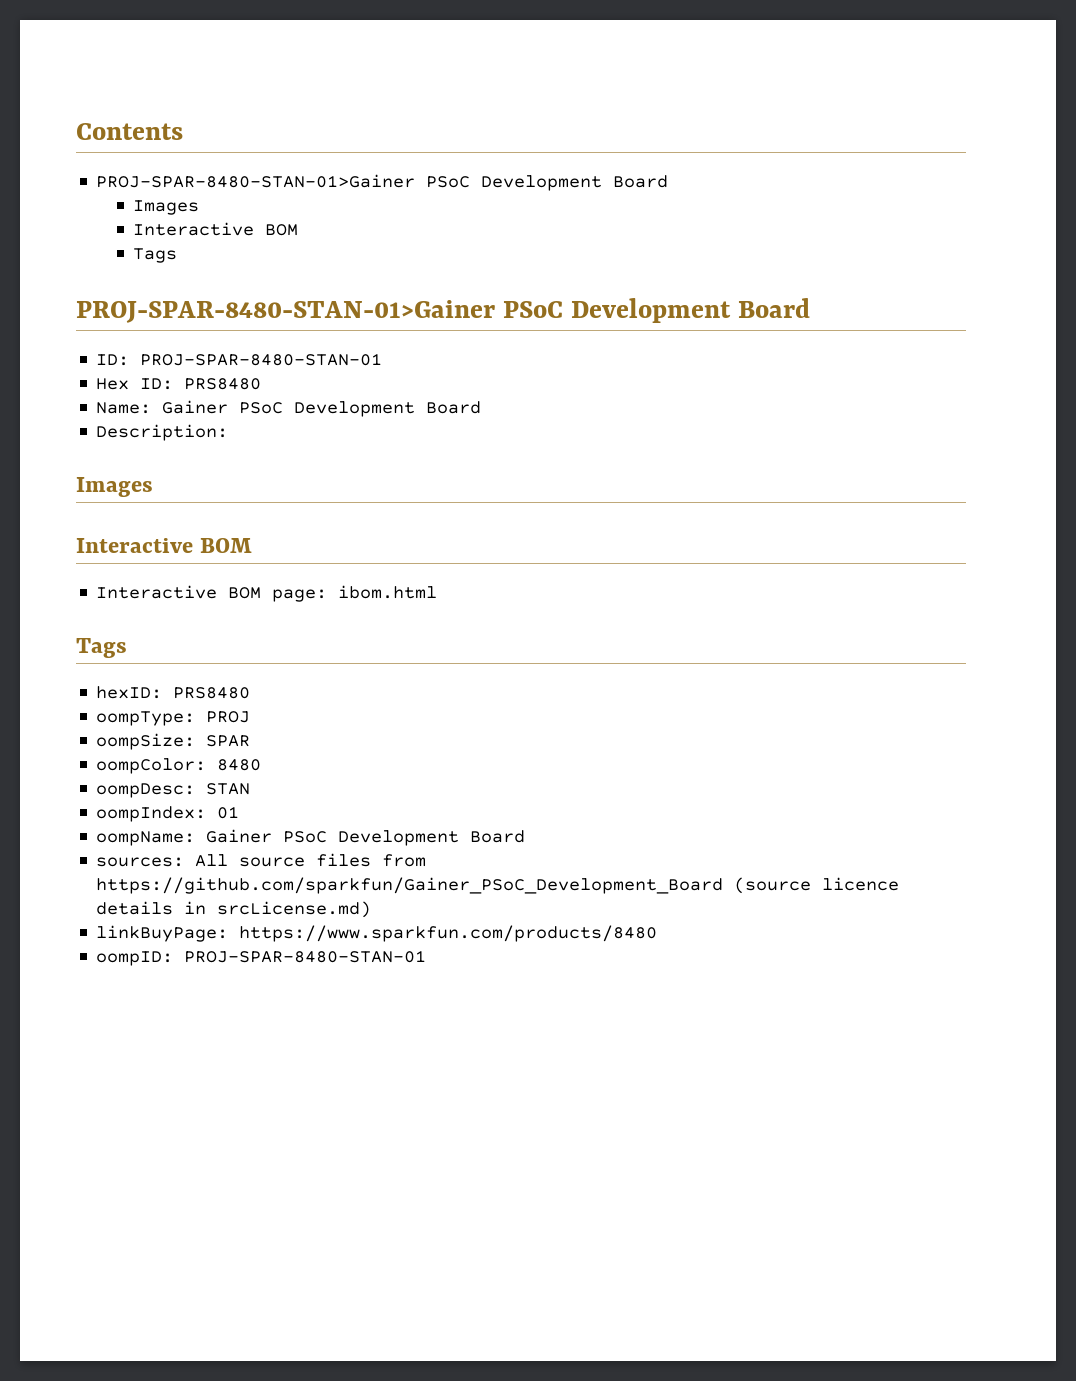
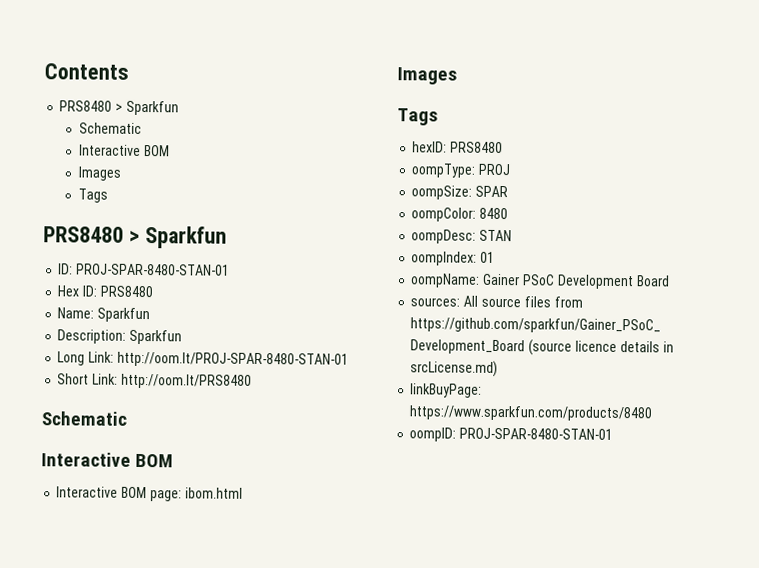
[96,174,669,191] [133,200,200,215] [133,222,299,236] [133,248,178,263] [76,298,811,323] PROJ-SPAR-8480-STAN-01>Gainer PSoC Development Board // Images // Interactive BOM // Tags // PROJ-SPAR-8480-STAN-01>Gainer PSoC Development Board -> [59,100,179,116] [78,122,142,134] [78,144,170,157] [77,166,121,181] [77,188,108,203] [43,226,227,249] PRS8480 > Sparkfun // Schematic // Interactive BOM // Images // Tags // PRS8480 > Sparkfun
[162,400,482,417] [96,424,229,441] [76,477,153,497] Gainer PSoC Development Board // Description: // Images -> [97,307,151,323] [57,329,183,345] [57,351,349,368] [57,373,252,389] [41,411,127,426] Sparkfun // Description: Sparkfun // Long Link: http://oom.lt/PROJ-SPAR-8480-STAN-01 // Short Link: http://oom.lt/PRS8480 // Schematic
(438, 592) none -> [397,67,457,85] // Images

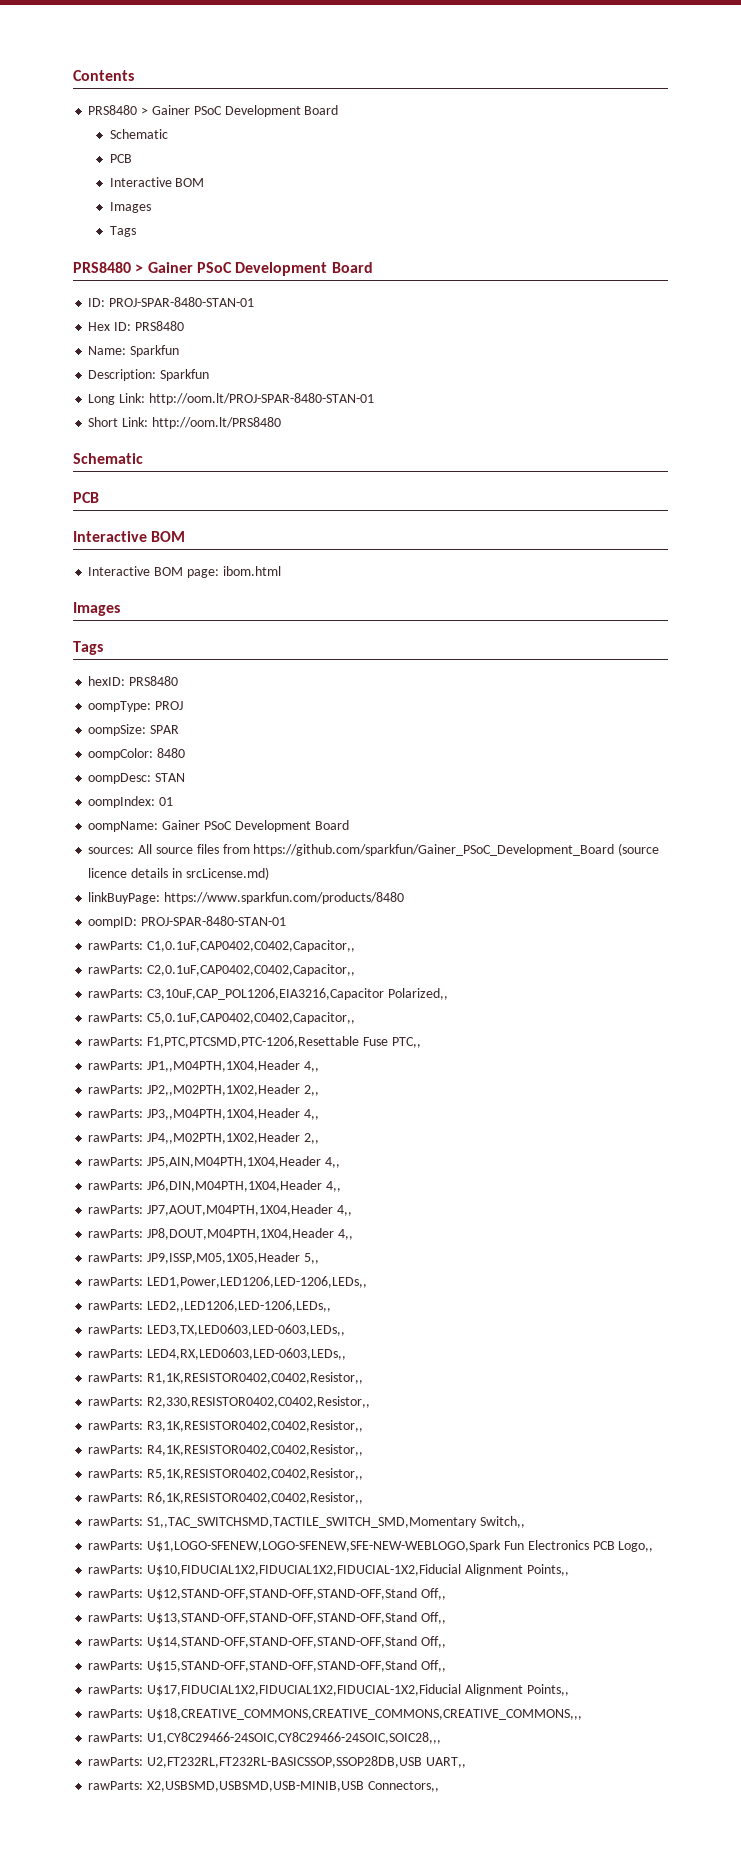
[125,100,179,116] [78,122,142,134] Sparkfun // Schematic -> [151,105,339,117] [109,129,168,139] [109,154,132,163] Gainer PSoC Development Board // Schematic // PCB
[144,226,227,249] Sparkfun -> [147,262,373,276] Gainer PSoC Development Board
(127, 418) none -> [73,492,99,503] // PCB
(614, 433) none -> [88,940,356,952] [88,964,356,976] [88,988,448,1000] [88,1012,356,1024] [88,1036,421,1048] [88,1060,319,1072] [88,1084,319,1096] [88,1108,319,1120] [88,1132,319,1144] [88,1156,340,1168] [88,1180,341,1192] [88,1204,352,1216] [88,1228,353,1240] [88,1252,319,1264] [88,1276,368,1288] [88,1300,332,1312] [88,1324,346,1336] [88,1348,347,1360] [88,1372,364,1384] [88,1396,371,1408] [88,1420,364,1432] [88,1444,364,1456] [88,1468,364,1480] [88,1492,364,1504] [88,1516,525,1528] [88,1540,654,1552] [88,1564,569,1576] [88,1588,446,1600] [88,1612,446,1624] [88,1636,446,1648] [88,1660,446,1672] [88,1684,569,1696] [88,1708,583,1720] [88,1732,442,1744] [88,1756,466,1768] [88,1781,439,1792] // rawParts: C1,0.1uF,CAP0402,C0402,Capacitor,, // rawParts: C2,0.1uF,CAP0402,C0402,Capacitor,, // rawParts: C3,10uF,CAP_POL1206,EIA3216,Capacitor Polarized,, // rawParts: C5,0.1uF,CAP0402,C0402,Capacitor,, // rawParts: F1,PTC,PTCSMD,PTC-1206,Resettable Fuse PTC,, // rawParts: JP1,,M04PTH,1X04,Header 4,, // rawParts: JP2,,M02PTH,1X02,Header 2,, // rawParts: JP3,,M04PTH,1X04,Header 4,, // rawParts: JP4,,M02PTH,1X02,Header 2,, // rawParts: JP5,AIN,M04PTH,1X04,Header 4,, // rawParts: JP6,DIN,M04PTH,1X04,Header 4,, // rawParts: JP7,AOUT,M04PTH,1X04,Header 4,, // rawParts: JP8,DOUT,M04PTH,1X04,Header 4,, // rawParts: JP9,ISSP,M05,1X05,Header 5,, // rawParts: LED1,Power,LED1206,LED-1206,LEDs,, // rawParts: LED2,,LED1206,LED-1206,LEDs,, // rawParts: LED3,TX,LED0603,LED-0603,LEDs,, // rawParts: LED4,RX,LED0603,LED-0603,LEDs,, // rawParts: R1,1K,RESISTOR0402,C0402,Resistor,, // rawParts: R2,330,RESISTOR0402,C0402,Resistor,, // rawParts: R3,1K,RESISTOR0402,C0402,Resistor,, // rawParts: R4,1K,RESISTOR0402,C0402,Resistor,, // rawParts: R5,1K,RESISTOR0402,C0402,Resistor,, // rawParts: R6,1K,RESISTOR0402,C0402,Resistor,, // rawParts: S1,,TAC_SWITCHSMD,TACTILE_SWITCH_SMD,Momentary Switch,, // rawParts: U$1,LOGO-SFENEW,LOGO-SFENEW,SFE-NEW-WEBLOGO,Spark Fun Electronics PCB Logo,, // rawParts: U$10,FIDUCIAL1X2,FIDUCIAL1X2,FIDUCIAL-1X2,Fiducial Alignment Points,, // rawParts: U$12,STAND-OFF,STAND-OFF,STAND-OFF,Stand Off,, // rawParts: U$13,STAND-OFF,STAND-OFF,STAND-OFF,Stand Off,, // rawParts: U$14,STAND-OFF,STAND-OFF,STAND-OFF,Stand Off,, // rawParts: U$15,STAND-OFF,STAND-OFF,STAND-OFF,Stand Off,, // rawParts: U$17,FIDUCIAL1X2,FIDUCIAL1X2,FIDUCIAL-1X2,Fiducial Alignment Points,, // rawParts: U$18,CREATIVE_COMMONS,CREATIVE_COMMONS,CREATIVE_COMMONS,,, // rawParts: U1,CY8C29466-24SOIC,CY8C29466-24SOIC,SOIC28,,, // rawParts: U2,FT232RL,FT232RL-BASICSSOP,SSOP28DB,USB UART,, // rawParts: X2,USBSMD,USBSMD,USB-MINIB,USB Connectors,,

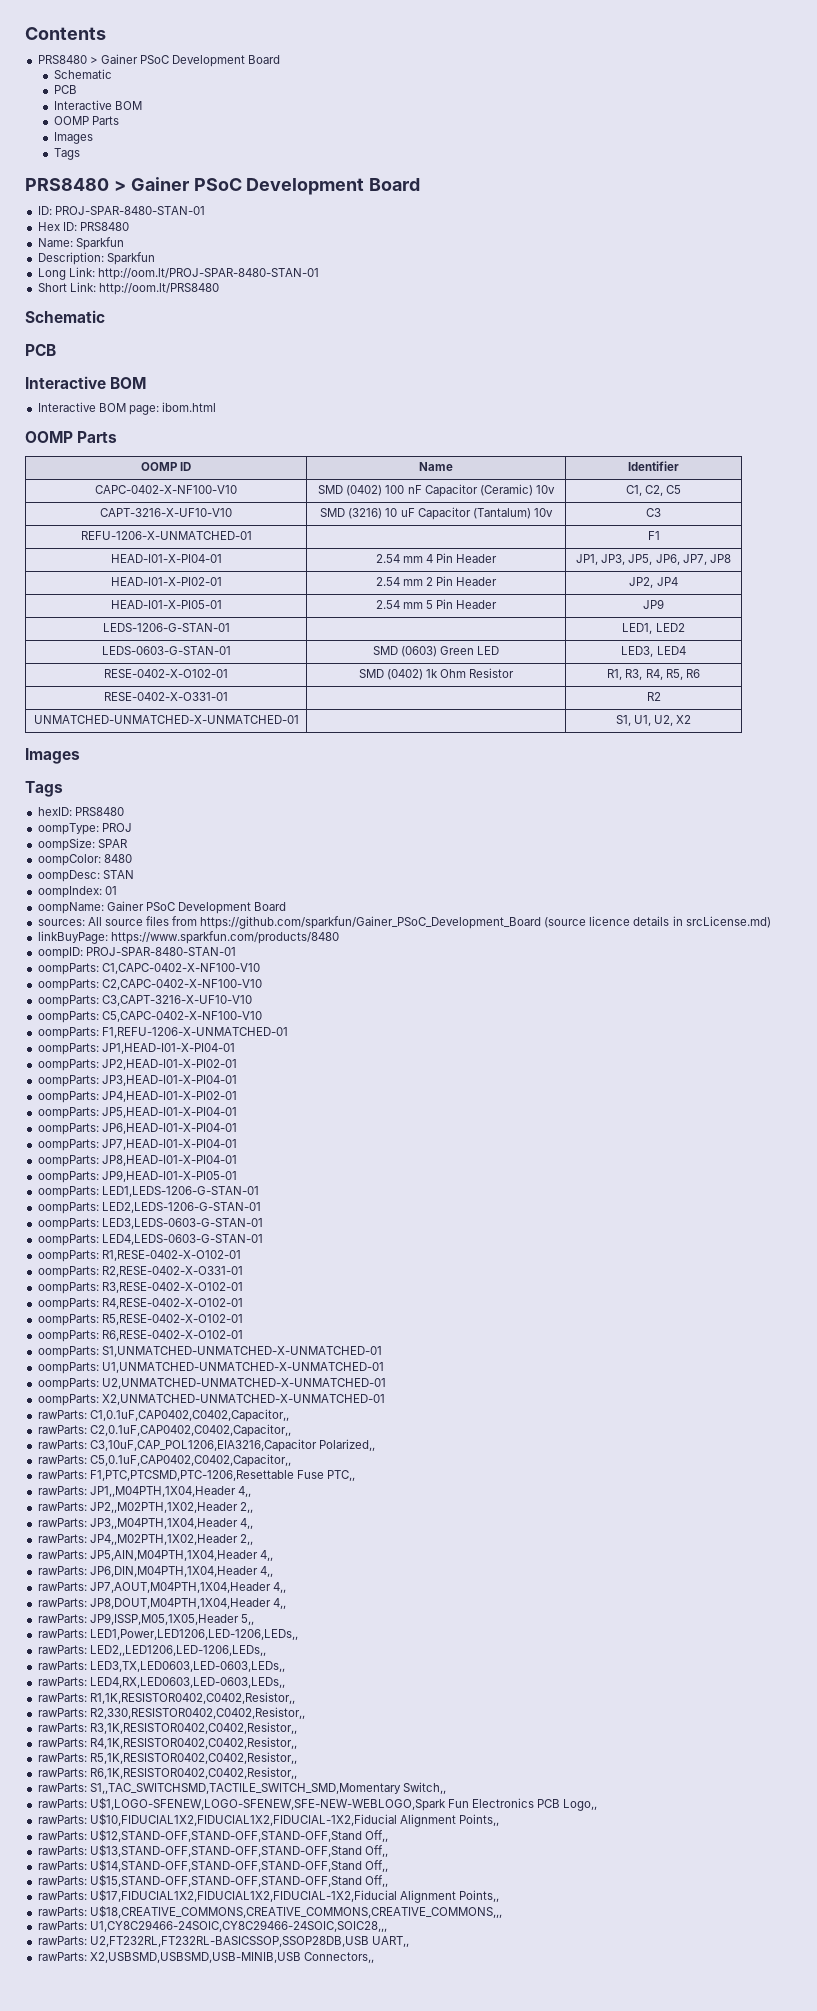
(205, 182) none -> [53,116,119,125] // OOMP Parts
(281, 571) none -> [25,431,118,443] [140,462,192,471] [419,462,453,471] [628,461,679,471] [95,485,237,494] [318,484,555,497] [625,485,682,496] [100,508,232,517] [320,507,553,520] [646,508,661,517] [80,531,252,540] [647,531,660,540] [110,554,222,563] [375,553,498,563] [576,554,731,565] [110,577,222,586] [375,576,498,586] [629,577,678,588] [110,600,222,609] [375,599,498,609] [643,599,664,609] [102,623,230,632] [622,623,685,634] [101,646,231,655] [372,646,500,657] [621,646,686,657] [104,669,228,678] [358,668,515,680] [607,669,700,680] [104,692,228,701] [646,692,661,701] [33,715,299,724] [615,715,692,726] // OOMP Parts // OOMP ID | Name | Identifier // CAPC-0402-X-NF100-V10 | SMD (0402) 100 nF Capacitor (Ceramic) 10v | C1, C2, C5 // CAPT-3216-X-UF10-V10 | SMD (3216) 10 uF Capacitor (Tantalum) 10v | C3 // REFU-1206-X-UNMATCHED-01 | | F1 // HEAD-I01-X-PI04-01 | 2.54 mm 4 Pin Header | JP1, JP3, JP5, JP6, JP7, JP8 // HEAD-I01-X-PI02-01 | 2.54 mm 2 Pin Header | JP2, JP4 // HEAD-I01-X-PI05-01 | 2.54 mm 5 Pin Header | JP9 // LEDS-1206-G-STAN-01 | | LED1, LED2 // LEDS-0603-G-STAN-01 | SMD (0603) Green LED | LED3, LED4 // RESE-0402-X-O102-01 | SMD (0402) 1k Ohm Resistor | R1, R3, R4, R5, R6 // RESE-0402-X-O331-01 | | R2 // UNMATCHED-UNMATCHED-X-UNMATCHED-01 | | S1, U1, U2, X2
(287, 921) none -> [37,963,260,975] [37,979,262,991] [37,995,252,1007] [37,1011,262,1023] [37,1027,288,1039] [37,1043,235,1055] [37,1059,237,1071] [37,1075,237,1087] [37,1091,237,1103] [37,1107,237,1119] [37,1123,237,1135] [37,1139,237,1151] [37,1155,237,1167] [37,1170,237,1183] [37,1186,259,1198] [37,1202,261,1214] [37,1218,263,1230] [37,1234,263,1246] [37,1250,241,1262] [37,1266,243,1278] [37,1282,243,1294] [37,1298,243,1310] [37,1314,243,1326] [37,1330,243,1342] [37,1346,382,1358] [37,1362,384,1374] [37,1378,386,1390] [37,1394,385,1406] // oompParts: C1,CAPC-0402-X-NF100-V10 // oompParts: C2,CAPC-0402-X-NF100-V10 // oompParts: C3,CAPT-3216-X-UF10-V10 // oompParts: C5,CAPC-0402-X-NF100-V10 // oompParts: F1,REFU-1206-X-UNMATCHED-01 // oompParts: JP1,HEAD-I01-X-PI04-01 // oompParts: JP2,HEAD-I01-X-PI02-01 // oompParts: JP3,HEAD-I01-X-PI04-01 // oompParts: JP4,HEAD-I01-X-PI02-01 // oompParts: JP5,HEAD-I01-X-PI04-01 // oompParts: JP6,HEAD-I01-X-PI04-01 // oompParts: JP7,HEAD-I01-X-PI04-01 // oompParts: JP8,HEAD-I01-X-PI04-01 // oompParts: JP9,HEAD-I01-X-PI05-01 // oompParts: LED1,LEDS-1206-G-STAN-01 // oompParts: LED2,LEDS-1206-G-STAN-01 // oompParts: LED3,LEDS-0603-G-STAN-01 // oompParts: LED4,LEDS-0603-G-STAN-01 // oompParts: R1,RESE-0402-X-O102-01 // oompParts: R2,RESE-0402-X-O331-01 // oompParts: R3,RESE-0402-X-O102-01 // oompParts: R4,RESE-0402-X-O102-01 // oompParts: R5,RESE-0402-X-O102-01 // oompParts: R6,RESE-0402-X-O102-01 // oompParts: S1,UNMATCHED-UNMATCHED-X-UNMATCHED-01 // oompParts: U1,UNMATCHED-UNMATCHED-X-UNMATCHED-01 // oompParts: U2,UNMATCHED-UNMATCHED-X-UNMATCHED-01 // oompParts: X2,UNMATCHED-UNMATCHED-X-UNMATCHED-01

